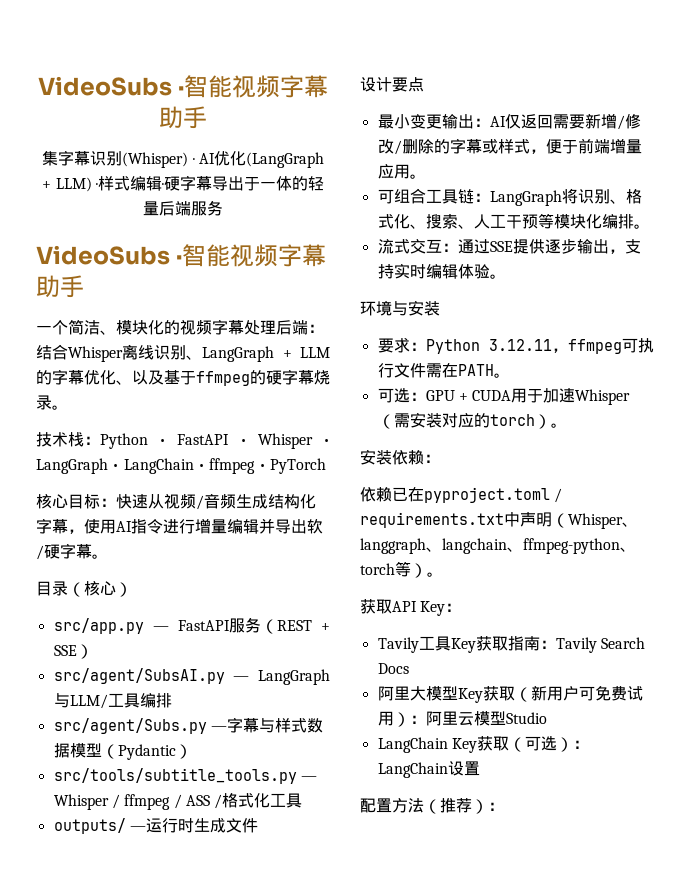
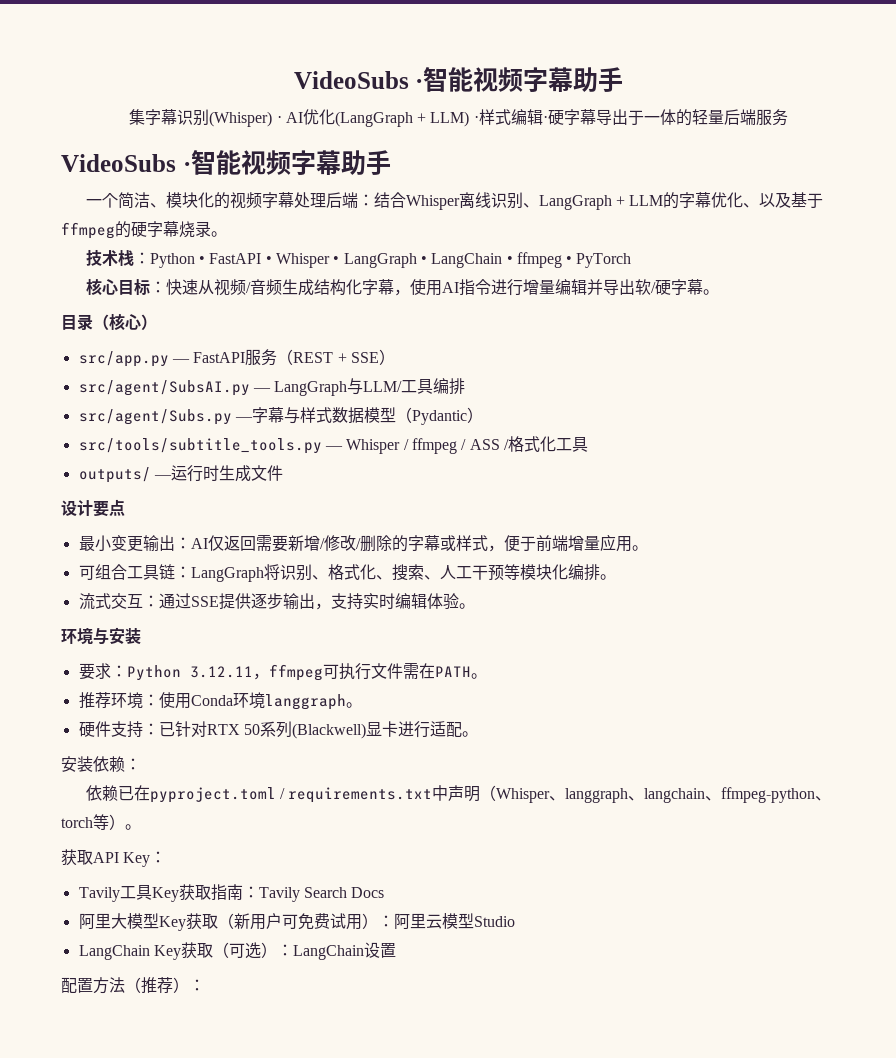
[377,388,631,405] [377,412,551,429] 可选：GPU + CUDA用于加速Whisper（需安装对应的torch） -> [78,692,362,710] [78,721,462,739] 推荐环境：使用Conda环境langgraph。 // 硬件支持：已针对RTX 50系列(Blackwell)显卡进行适配

